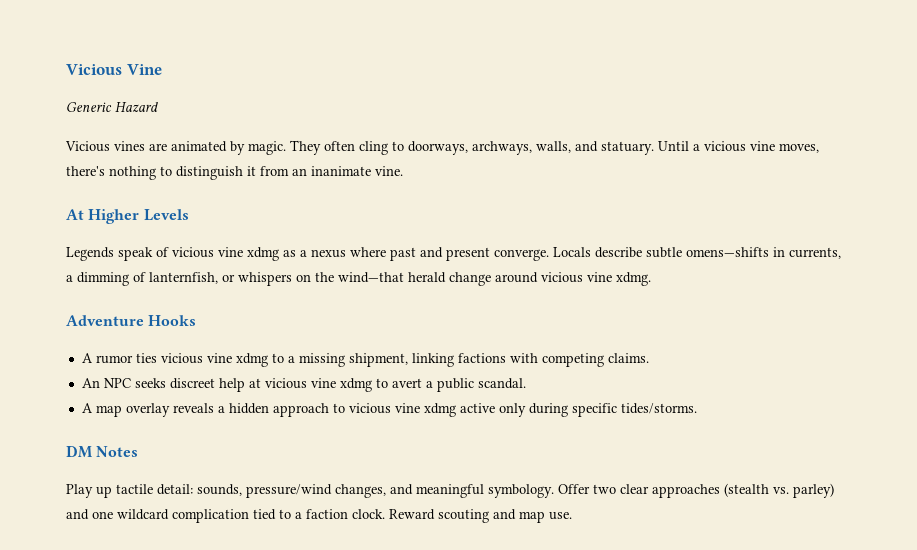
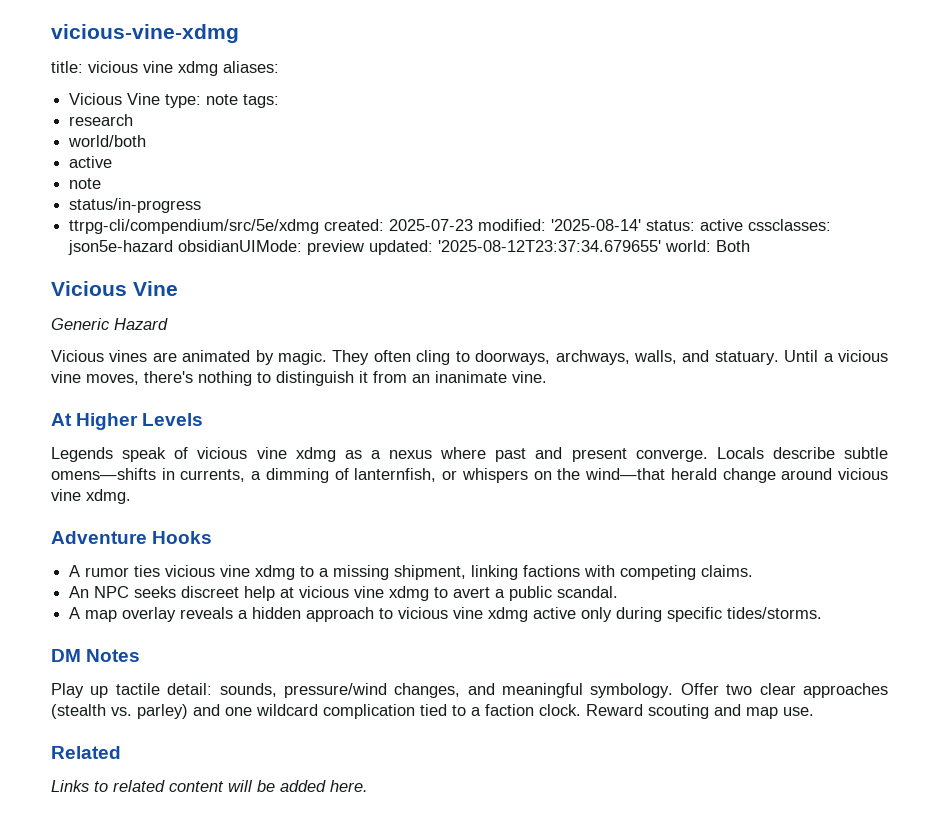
(66, 69) none -> [51,24,239,43] [51,61,279,76] [69,93,280,108] [69,114,134,126] [68,135,147,147] [69,156,113,168] [69,178,102,189] [69,198,202,213] [69,219,832,234] [68,240,751,255] vicious-vine-xdmg // title: vicious vine xdmg aliases: // Vicious Vine type: note tags: // research // world/both // active // note // status/in-progress // ttrpg-cli/compendium/src/5e/xdmg created: 2025-07-23 modified: '2025-08-14' status: active cssclasses: json5e-hazard obsidianUIMode: preview updated: '2025-08-12T23:37:34.679655' world: Both //
(572, 516) none -> [51,746,121,759] [51,780,368,792] // Related // Links to related content will be added here.

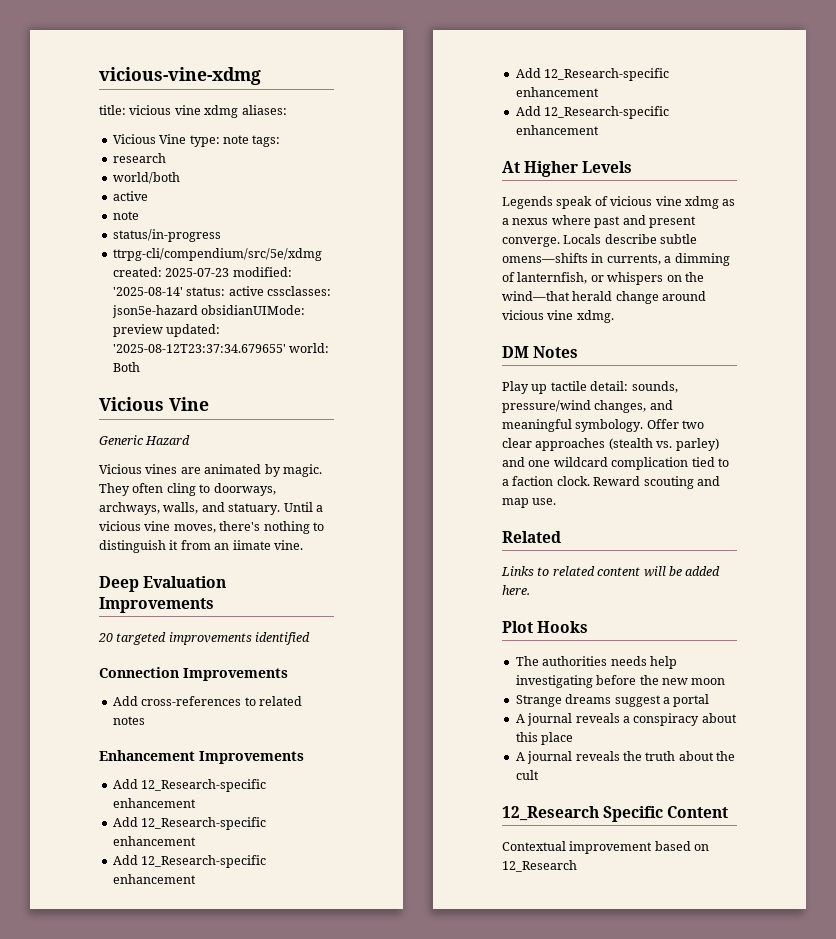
[435,371,507,383] inanimate -> [232,540,271,550] iimate
(547, 377) none -> [99,576,227,592] [99,597,214,613] [98,632,311,645] [99,667,288,681] [112,696,302,706] [112,716,145,725] [99,750,304,764] [112,779,267,792] [112,798,196,808] [112,817,267,830] [112,836,196,846] [112,855,267,868] [112,874,196,884] [515,68,670,81] [515,87,599,97] [515,106,670,119] [515,125,599,135] // Deep Evaluation Improvements // 20 targeted improvements identified // Connection Improvements // Add cross-references to related notes // Enhancement Improvements // Add 12_Research-specific enhancement // Add 12_Research-specific enhancement // Add 12_Research-specific enhancement // Add 12_Research-specific enhancement // Add 12_Research-specific enhancement
[51,531,213,544] [69,565,754,580] [69,586,619,601] [69,607,823,622] // Adventure Hooks // A rumor ties vicious vine xdmg to a missing shipment, linking factions with competing claims. // An NPC seeks discreet help at vicious vine xdmg to avert a public scandal. // A map overlay reveals a hidden approach to vicious vine xdmg active only during specific tides/storms. -> (614, 316) none
(368, 786) none -> [502,621,589,633] [515,656,677,669] [515,675,726,688] [515,694,710,707] [515,713,737,726] [515,732,574,745] [515,751,735,764] [515,770,539,780] [502,806,729,822] [502,841,710,854] [502,860,577,872] // Plot Hooks // The authorities needs help investigating before the new moon // Strange dreams suggest a portal // A journal reveals a conspiracy about this place // A journal reveals the truth about the cult // 12_Research Specific Content // Contextual improvement based on 12_Research

